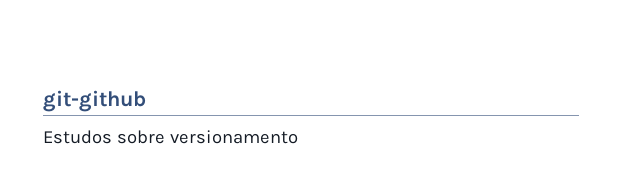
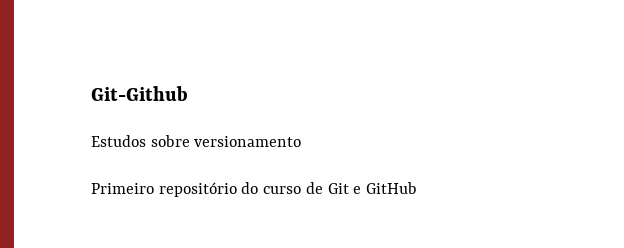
[43,90,146,112] git-github -> [91,86,188,101] Git-Github
(298, 137) none -> [91,182,418,197] // Primeiro repositório do curso de Git e GitHub

